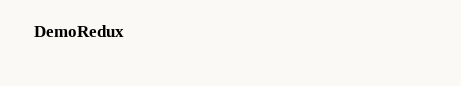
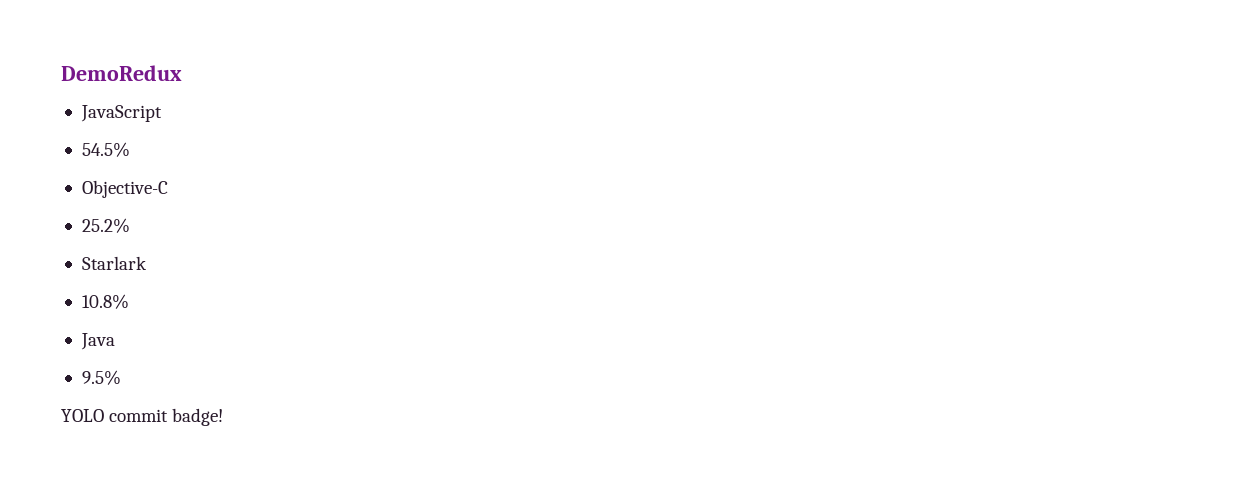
(124, 31) none -> [80,105,162,122] [81,142,130,157] [81,180,168,198] [81,218,130,233] [81,256,147,270] [81,294,129,309] [80,333,115,350] [81,370,121,385] [61,408,224,426] // JavaScript // 54.5% // Objective-C // 25.2% // Starlark // 10.8% // Java // 9.5% // YOLO commit badge!

